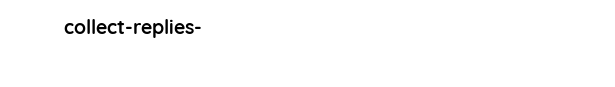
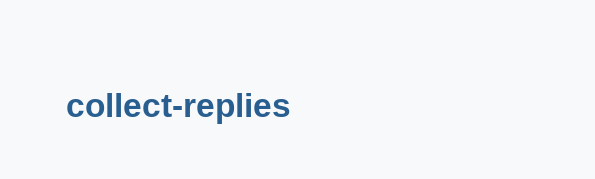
[64,19,202,38] collect-replies- -> [66,93,291,124] collect-replies

